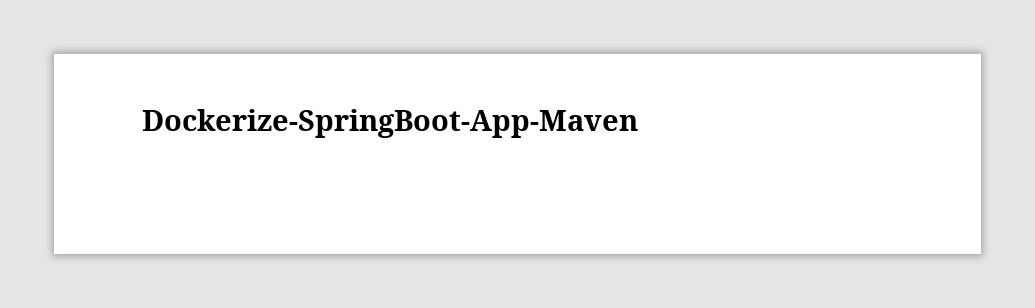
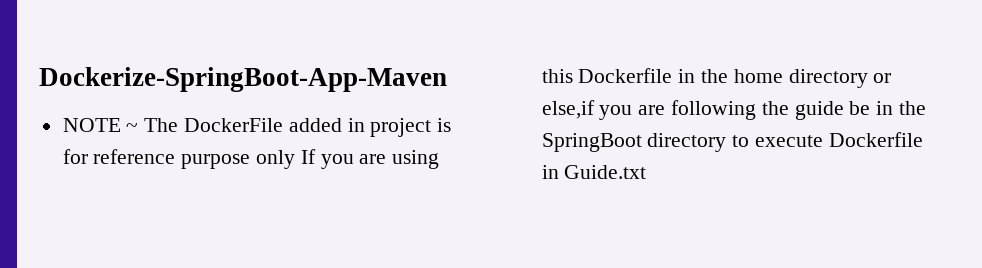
(638, 123) none -> [62,118,452,137] [62,149,440,169] [541,68,892,88] [541,100,927,120] [541,132,923,152] [541,165,647,179] // NOTE ~ The DockerFile added in project is for reference purpose only If you are using this Dockerfile in the home directory or else,if you are following the guide be in the SpringBoot directory to execute Dockerfile in Guide.txt

